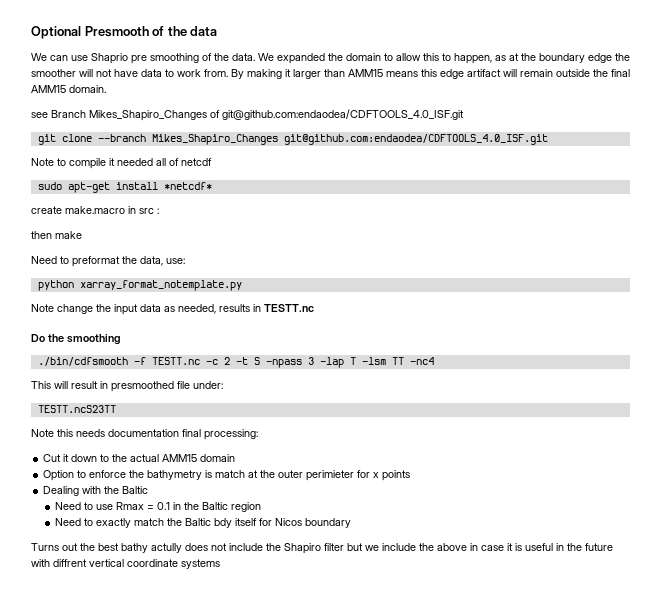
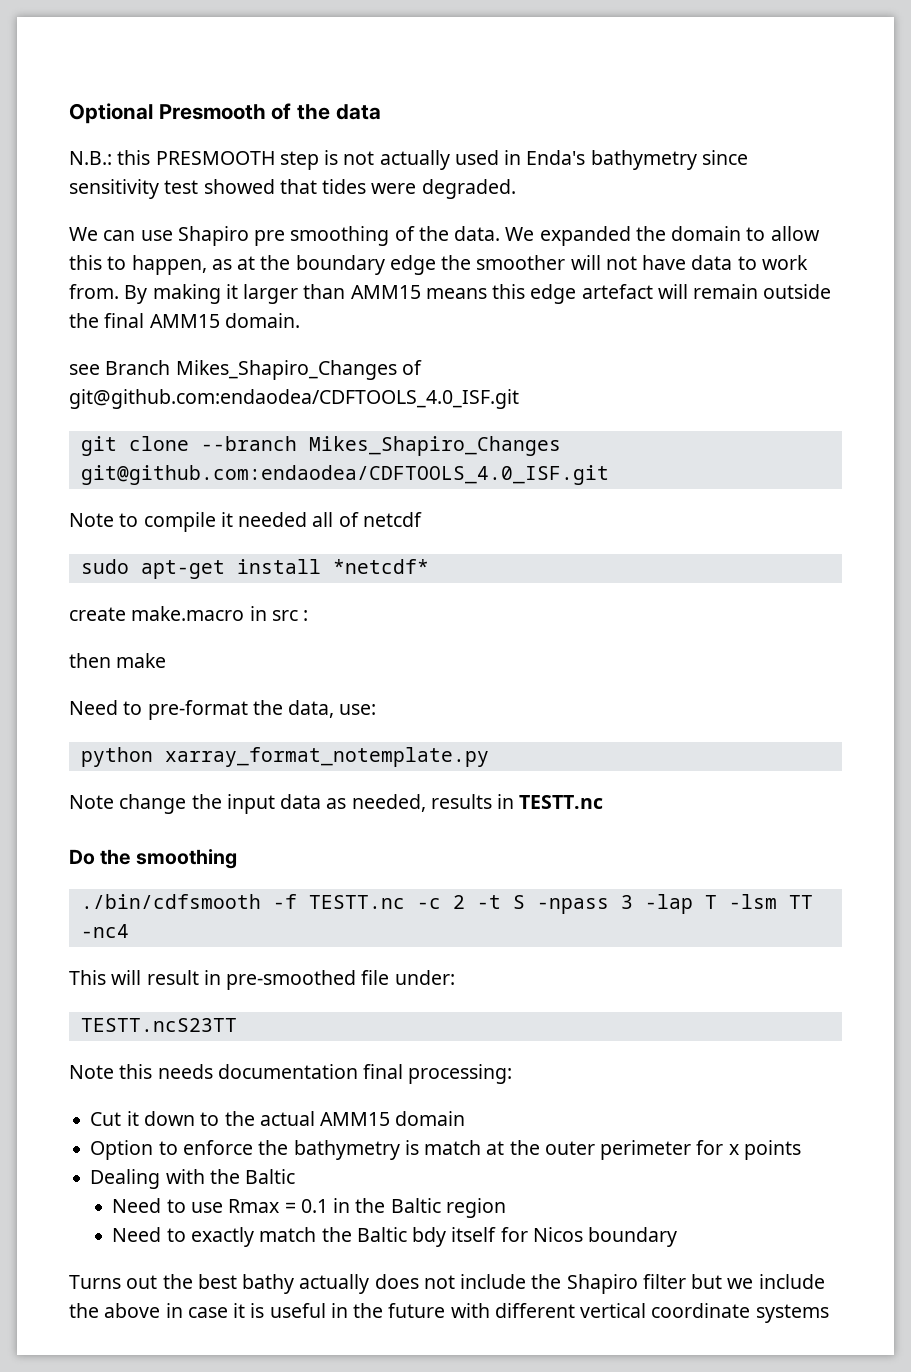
(218, 31) none -> [69,150,748,170] [69,179,516,199] // N.B.: this PRESMOOTH step is not actually used in Enda's bathymetry since sensitivity test showed that tides were degraded.
[91,53,128,64] Shaprio -> [177,226,249,246] Shapiro
[467,69,501,77] artifact -> [581,284,653,299] artefact
[72,256,120,267] preformat -> [147,700,248,720] pre-format
[111,381,174,392] presmoothed -> [226,970,357,990] pre-smoothed
[306,470,355,481] perimieter -> [600,1140,692,1160] perimeter
[151,543,182,553] actully -> [299,1274,370,1294] actually
[53,559,87,567] diffrent -> [494,1303,575,1318] different

